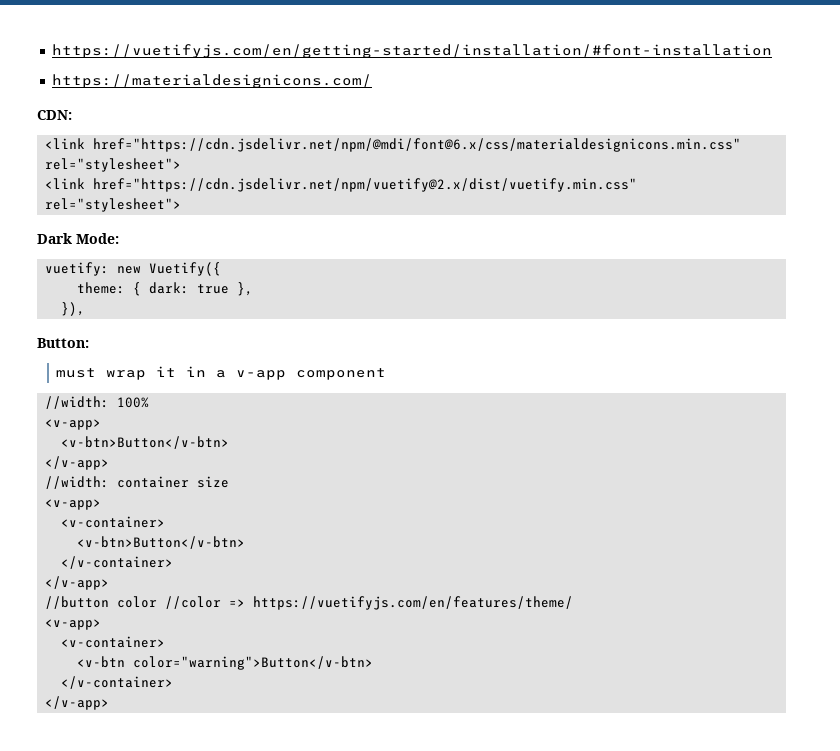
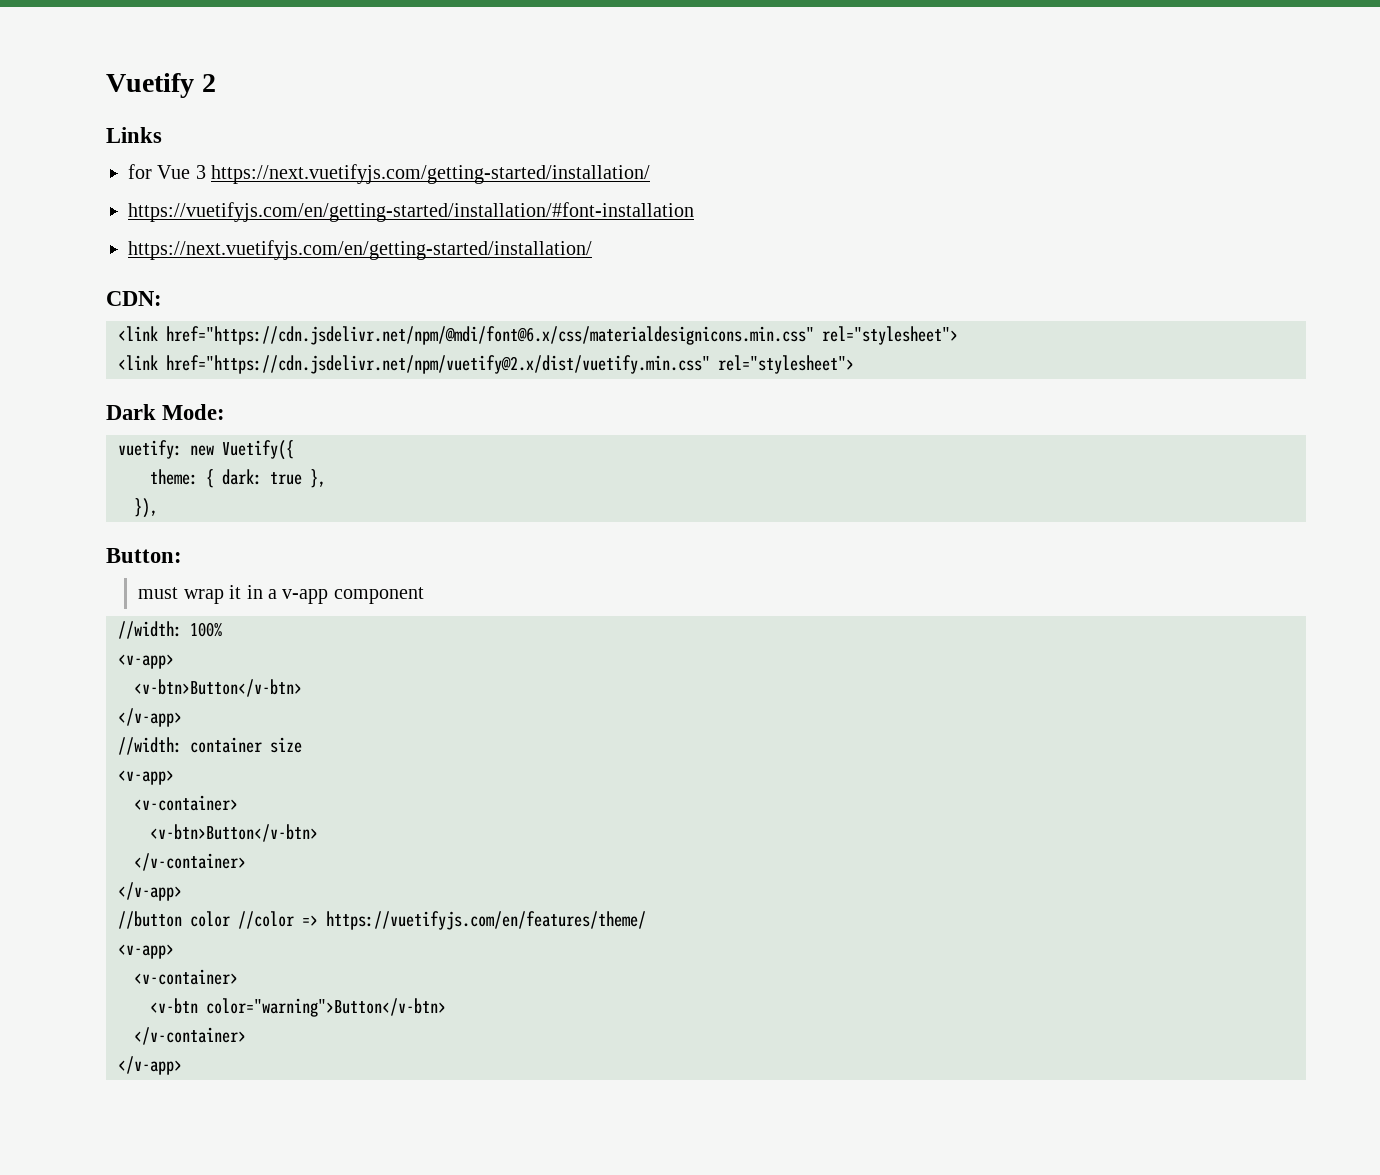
(51, 51) none -> [106,73,216,98] [106,127,162,143] [128,164,651,184] Vuetify 2 // Links // for Vue 3 https://next.vuetifyjs.com/getting-started/installation/ //
[51,74,372,88] https://materialdesignicons.com/ -> [128,240,592,260] https://next.vuetifyjs.com/en/getting-started/installation/

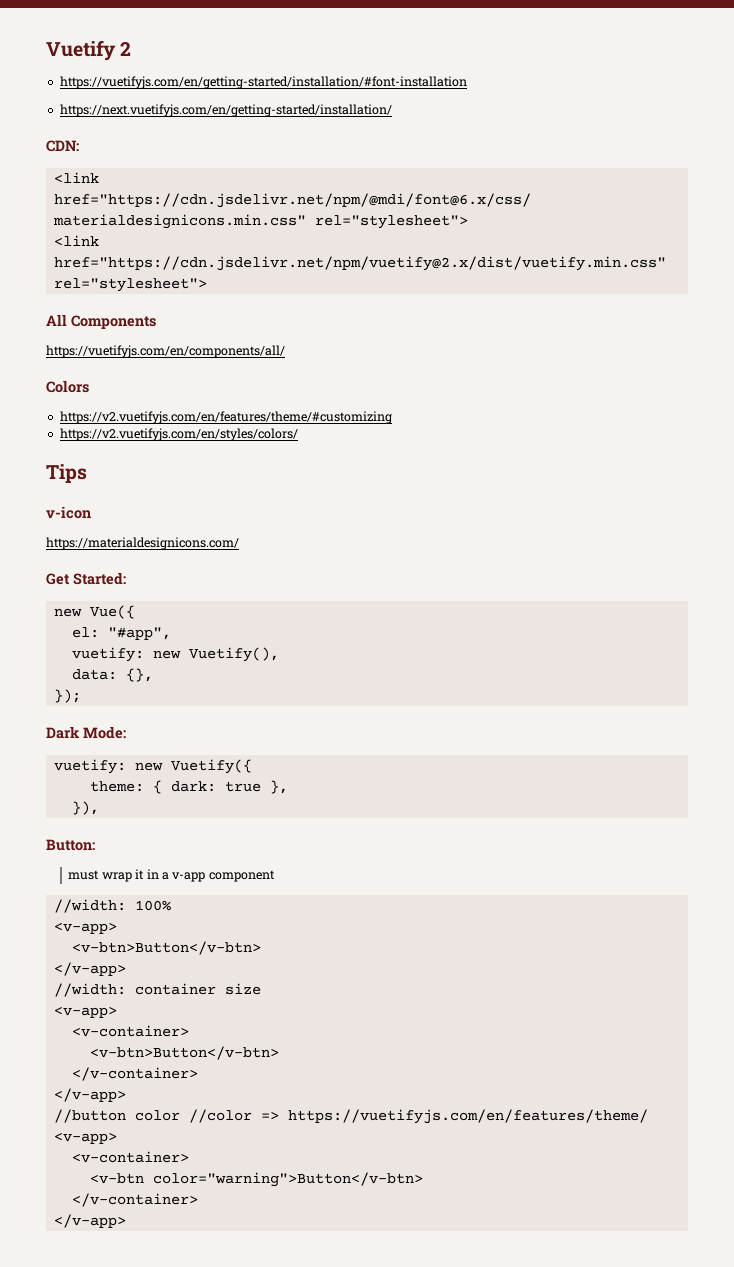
[106,127,162,143] [128,164,651,184] // Links // for Vue 3 https://next.vuetifyjs.com/getting-started/installation/ -> (132, 48) none
(854, 364) none -> [46,314,156,329] [46,345,285,358] [46,380,89,393] [59,411,392,424] [59,428,298,441] [46,464,87,483] [46,506,91,519] [46,537,239,550] [46,572,126,585] [53,605,135,619] [71,627,171,640] [71,647,279,662] [71,668,153,682] [53,689,81,703] // All Components // https://vuetifyjs.com/en/components/all/ // Colors // https://v2.vuetifyjs.com/en/features/theme/#customizing // https://v2.vuetifyjs.com/en/styles/colors/ // Tips // v-icon // https://materialdesignicons.com/ // Get Started: // new Vue({ // el: "#app", // vuetify: new Vuetify(), // data: {}, // });

